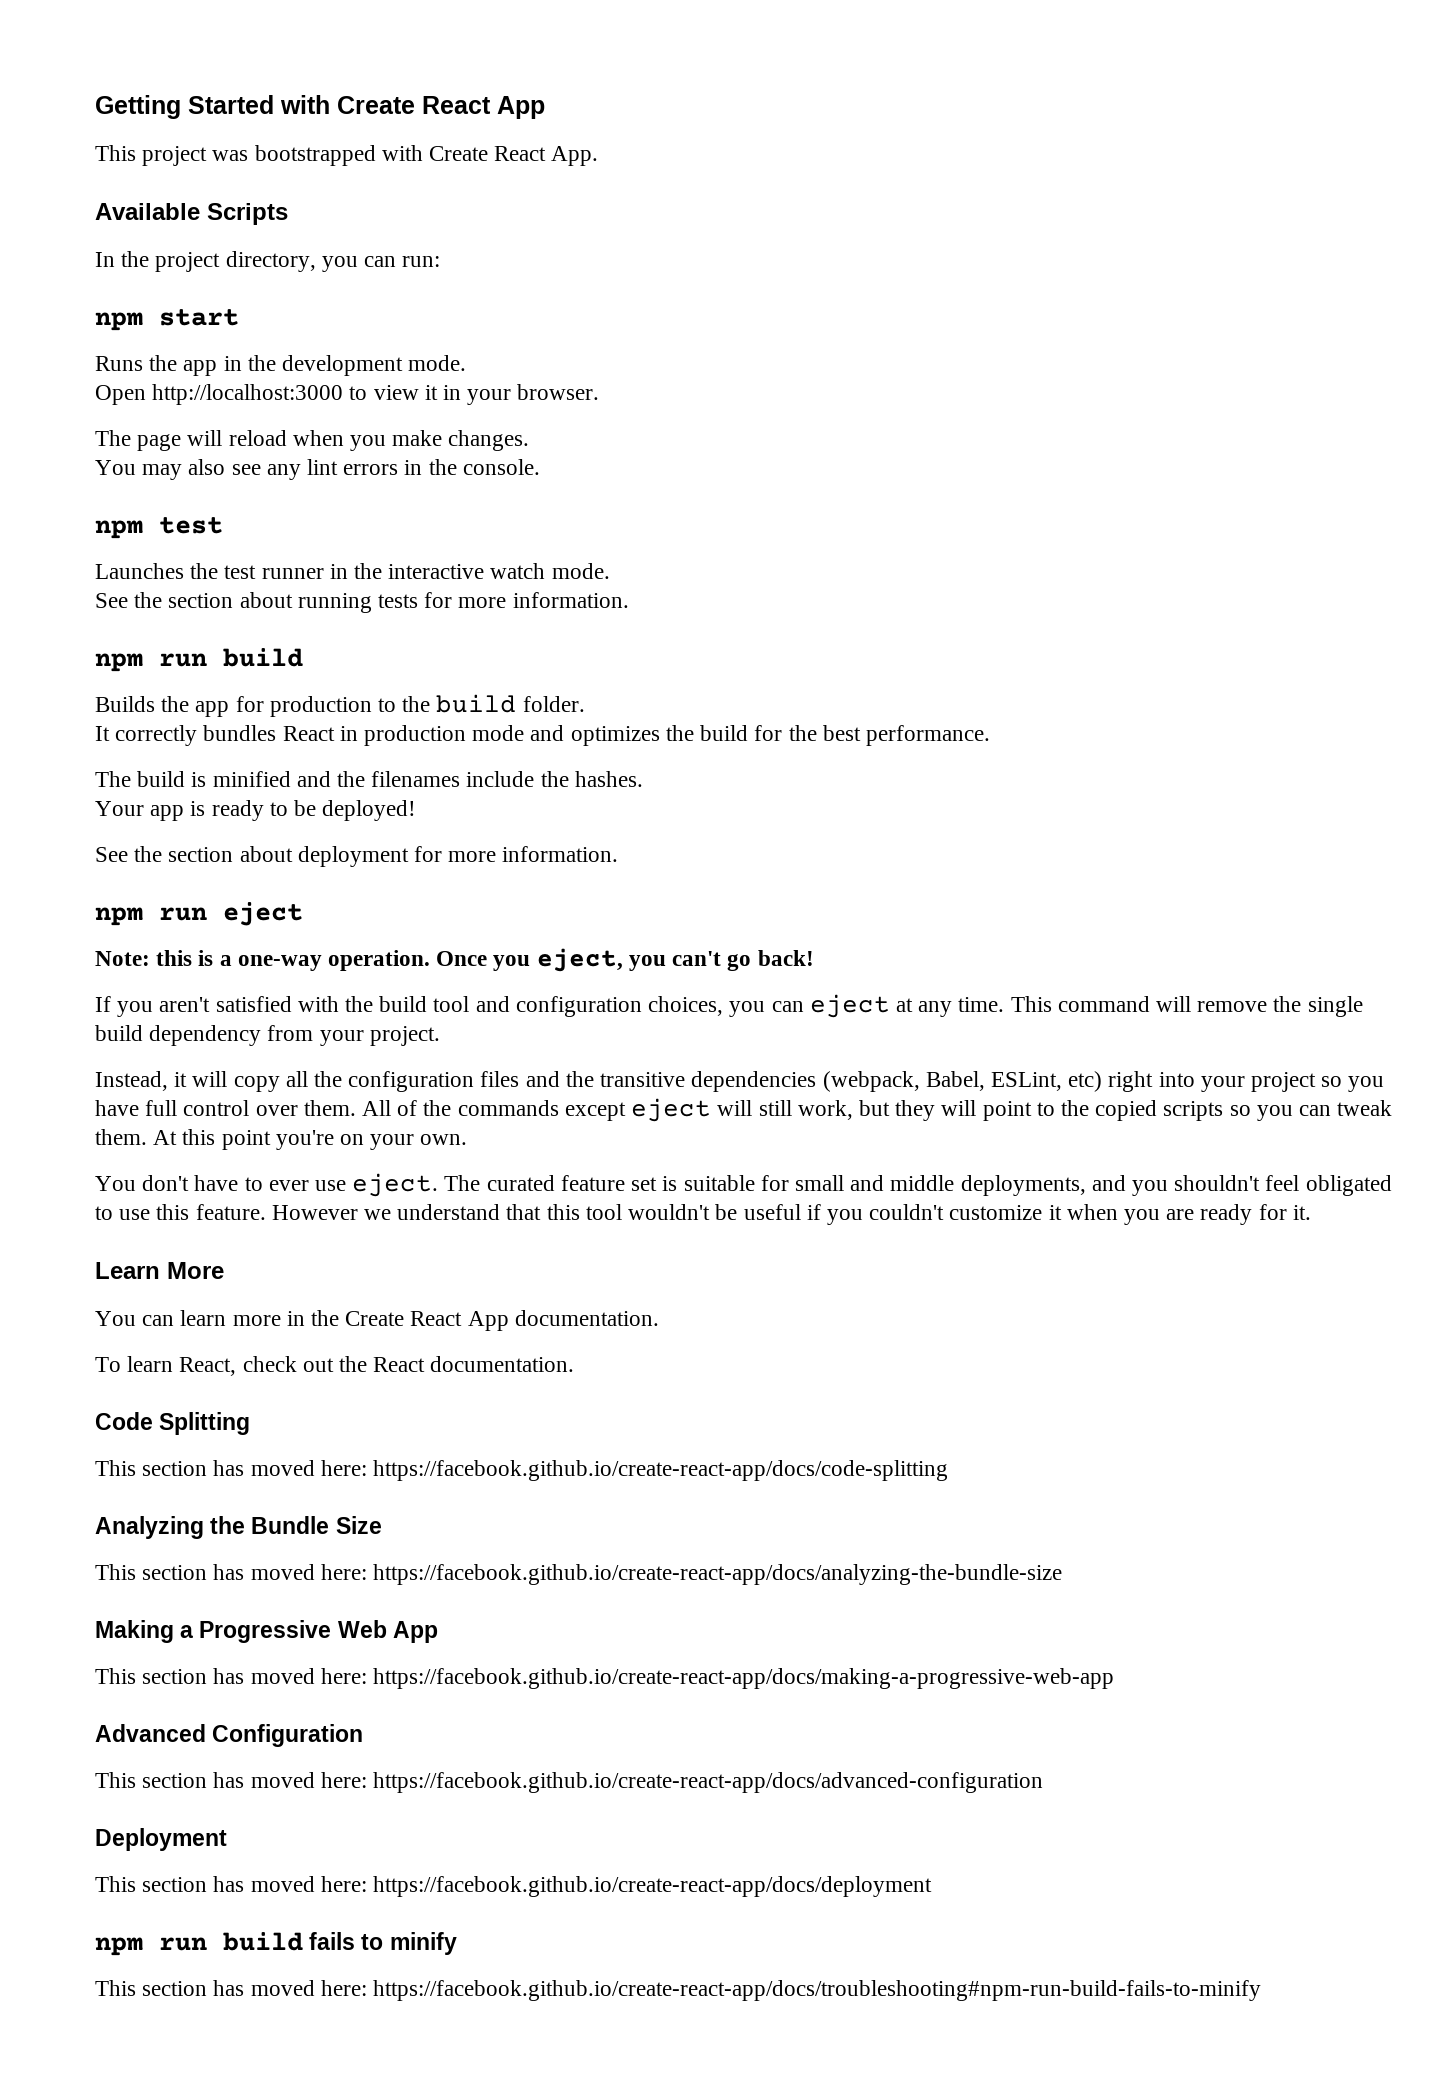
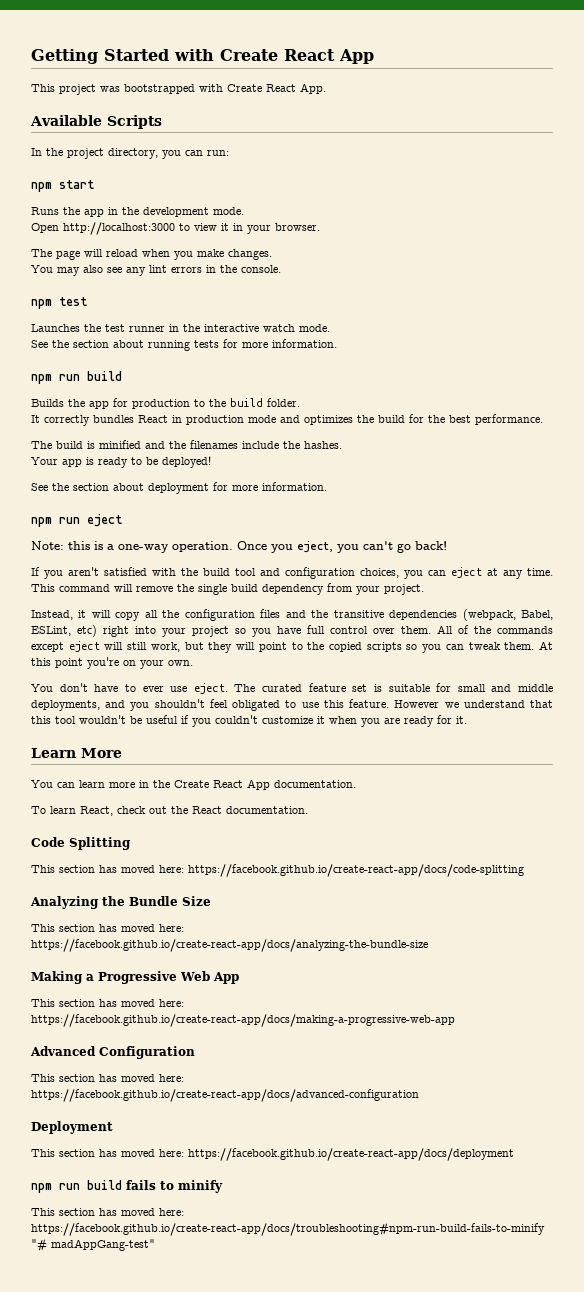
(1262, 1990) none -> [31,1238,155,1252] "# madAppGang-test"

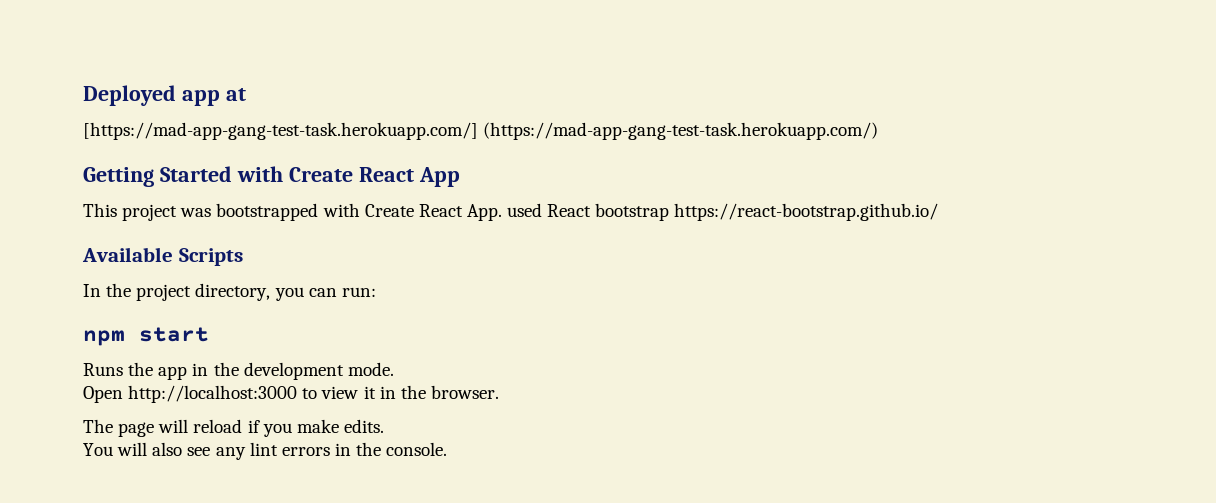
(31, 56) none -> [83,85,246,106] [83,122,879,140] Deployed app at // [https://mad-app-gang-test-task.herokuapp.com/] (https://mad-app-gang-test-task.herokuapp.com/) //
(326, 88) none -> [507,203,939,221] used React bootstrap https://react-bootstrap.github.io/
[247,225,271,234] your -> [400,385,426,399] the
[142,249,170,257] when -> [247,420,260,433] if
[228,249,272,260] [31,265,80,276] changes. // You may -> [343,419,384,433] [83,442,148,456] edits. // You will
[31,297,87,309] [31,324,330,332] [31,339,337,351] [31,371,122,384] [31,398,300,409] [31,414,543,426] [31,440,342,449] [31,456,211,468] [31,482,327,494] [31,514,122,527] [31,541,447,553] [31,567,553,579] [31,583,424,595] [31,609,553,621] [31,625,553,637] [31,641,554,653] [31,657,193,669] [31,683,553,694] [31,699,553,711] [31,715,467,727] [31,748,122,758] [31,779,356,790] [31,806,308,816] [31,837,131,850] [31,864,524,877] [30,896,211,909] [31,924,184,932] [31,939,428,952] [31,971,239,984] [31,999,184,1007] [31,1014,455,1027] [30,1046,195,1059] [31,1074,184,1082] [31,1089,419,1102] [31,1121,113,1134] [31,1148,514,1161] [31,1180,223,1193] [31,1208,184,1216] [31,1222,545,1236] [31,1238,155,1252] // npm test // Launches the test runner in the interactive watch mode. // See the section about running tests for more information. // npm run build // Builds the app for production to the build folder. // It correctly bundles React in production mode and optimizes the build for the best performance. // The build is minified and the filenames include the hashes. // Your app is ready to be deployed! // See the section about deployment for more information. // npm run eject // Note: this is a one-way operation. Once you eject, you can't go back! // If you aren't satisfied with the build tool and configuration choices, you can eject at any time. This command will remove the single build dependency from your project. // Instead, it will copy all the configuration files and the transitive dependencies (webpack, Babel, ESLint, etc) right into your project so you have full control over them. All of the commands except eject will still work, but they will point to the copied scripts so you can tweak them. At this point you're on your own. // You don't have to ever use eject. The curated feature set is suitable for small and middle deployments, and you shouldn't feel obligated to use this feature. However we understand that this tool wouldn't be useful if you couldn't customize it when you are ready for it. // Learn More // You can learn more in the Create React App documentation. // To learn React, check out the React documentation. // Code Splitting // This section has moved here: https://facebook.github.io/create-react-app/docs/code-splitting // Analyzing the Bundle Size // This section has moved here: https://facebook.github.io/create-react-app/docs/analyzing-the-bundle-size // Making a Progressive Web App // This section has moved here: https://facebook.github.io/create-react-app/docs/making-a-progressive-web-app // Advanced Configuration // This section has moved here: https://facebook.github.io/create-react-app/docs/advanced-configuration // Deployment // This section has moved here: https://facebook.github.io/create-react-app/docs/deployment // npm run build fails to minify // This section has moved here: https://facebook.github.io/create-react-app/docs/troubleshooting#npm-run-build-fails-to-minify "# madAppGang-test" -> (448, 449) none

